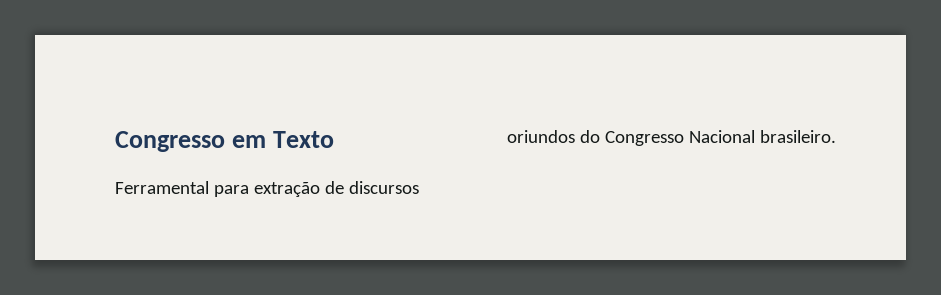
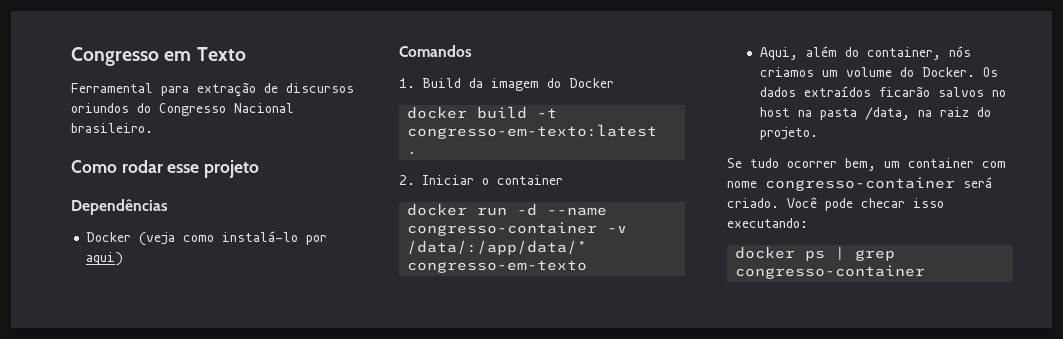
(836, 136) none -> [71,160,260,178] [71,199,168,215] [86,231,328,246] [86,252,124,266] [399,45,472,57] [399,78,614,91] [407,106,558,119] [407,124,658,139] [407,151,418,155] [399,175,563,185] [407,203,608,216] [407,222,628,236] [407,240,588,255] [407,260,588,273] [759,46,971,60] [759,67,998,77] [759,86,1006,97] [759,107,991,120] [759,127,818,140] [727,158,1006,171] [727,177,992,191] [727,197,944,211] [727,218,808,228] [735,246,896,261] [735,265,926,279] // Como rodar esse projeto // Dependências // Docker (veja como instalá-lo por aqui) // Comandos // 1. Build da imagem do Docker // docker build -t congresso-em-texto:latest . // 2. Iniciar o container // docker run -d --name congresso-container -v /data/:/app/data/* congresso-em-texto // Aqui, além do container, nós criamos um volume do Docker. Os dados extraídos ficarão salvos no host na pasta /data, na raiz do projeto. // Se tudo ocorrer bem, um container com nome congresso-container será criado. Você pode checar isso executando: // docker ps | grep congresso-container

